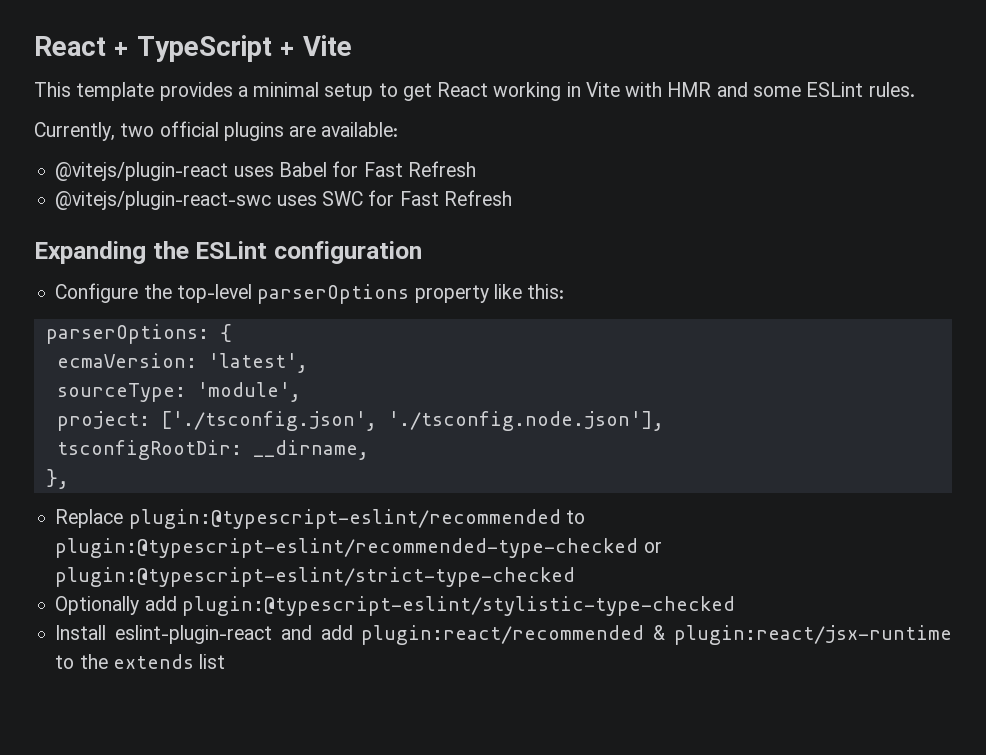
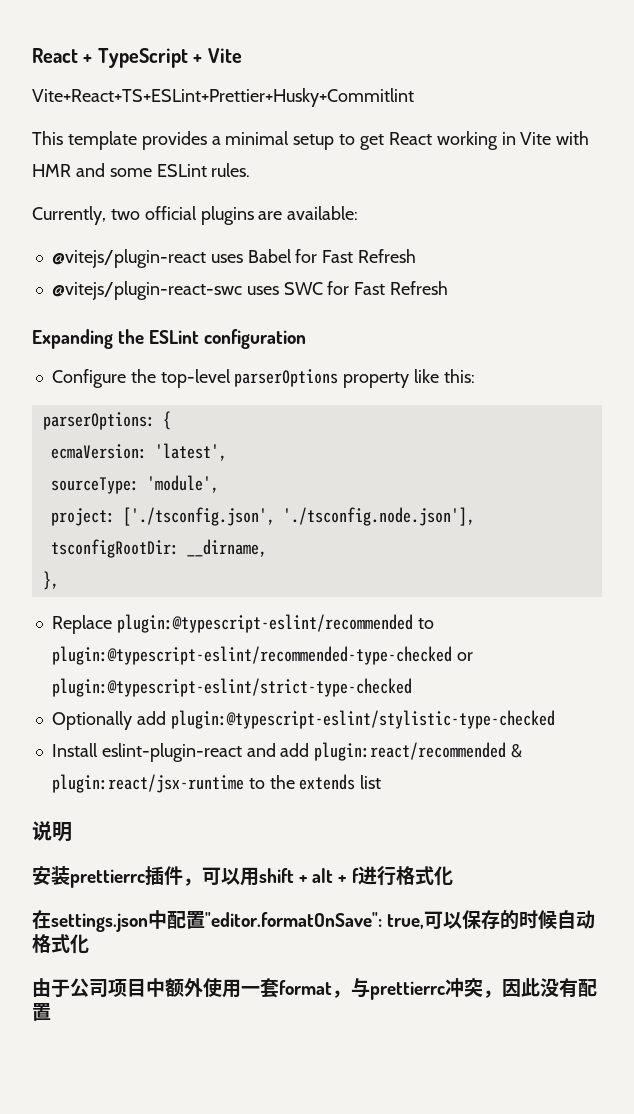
(352, 45) none -> [32,88,414,107] // Vite+React+TS+ESLint+Prettier+Husky+Commitlint
(226, 661) none -> [32,821,72,842] [32,866,453,888] [32,910,596,932] [32,934,89,954] [32,978,597,1000] [32,1003,51,1021] // 说明 // 安装prettierrc插件，可以用shift + alt + f进行格式化 // 在settings.json中配置"editor.formatOnSave": true,可以保存的时候自动格式化 // 由于公司项目中额外使用一套format，与prettierrc冲突，因此没有配置

